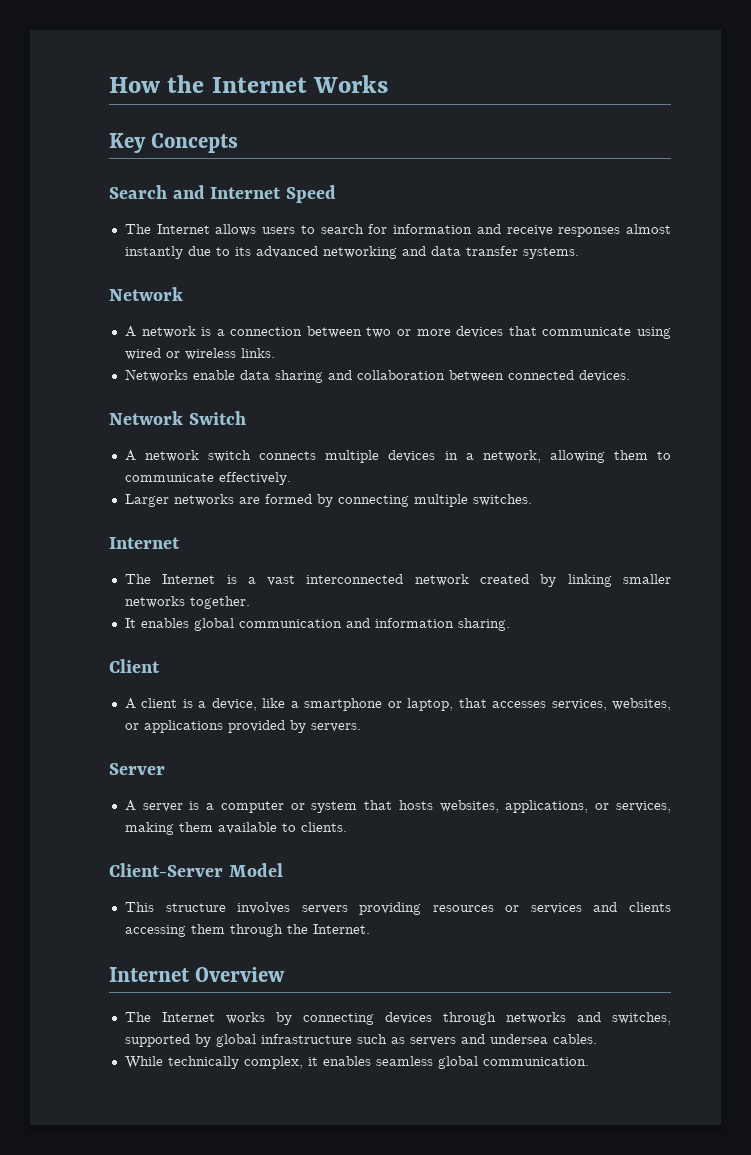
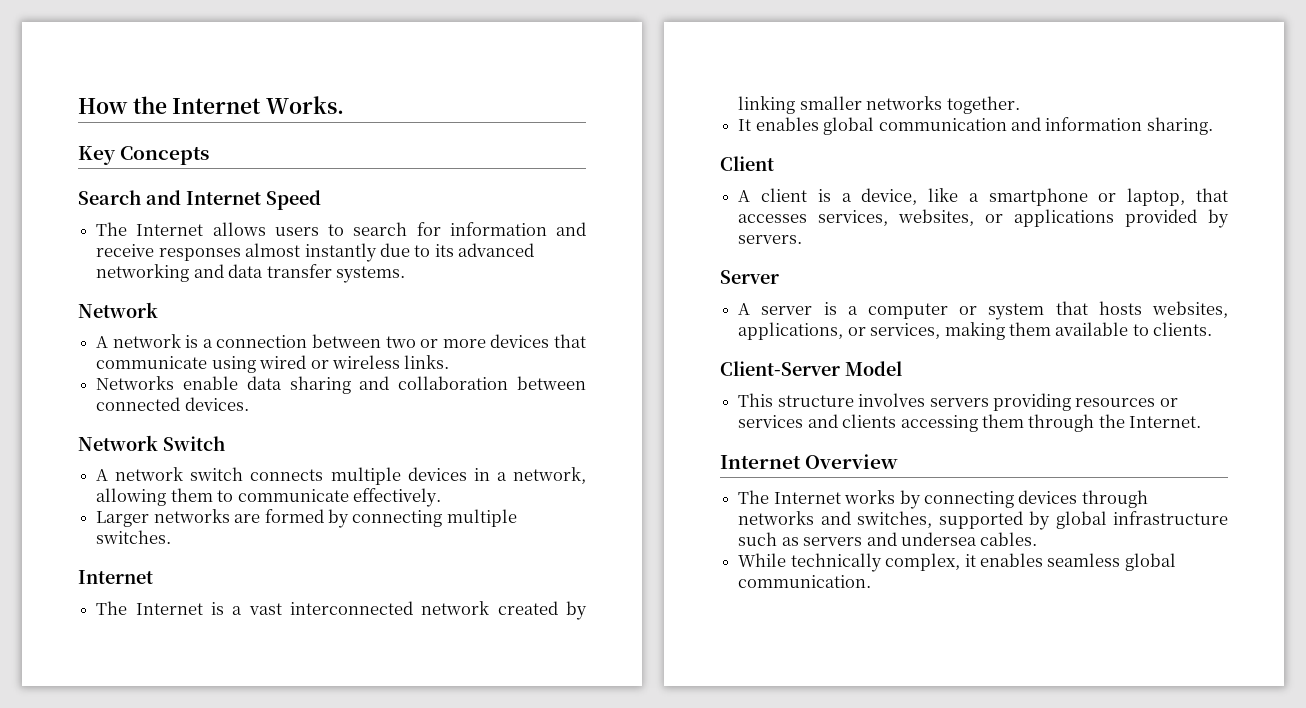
[313,75,389,93] Works -> [266,96,345,114] Works.

